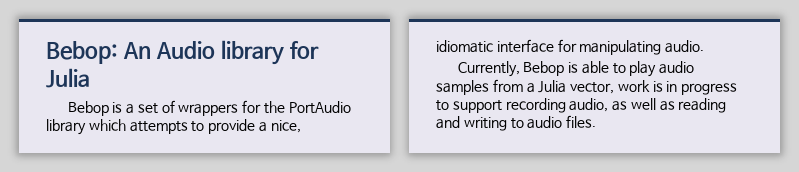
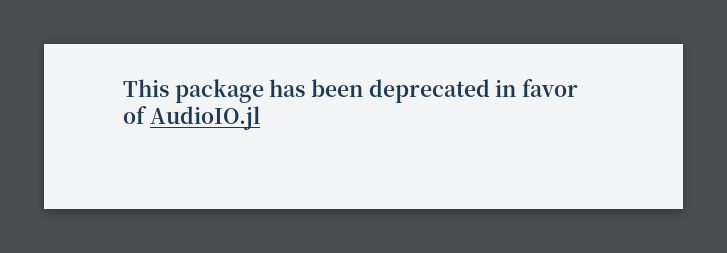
[46,40,319,65] [46,68,90,88] [67,100,351,116] [46,119,301,135] [436,39,705,55] [457,61,695,77] [436,79,738,95] [436,98,727,113] [436,115,597,131] Bebop: An Audio library for Julia // Bebop is a set of wrappers for the PortAudio library which attempts to provide a nice, idiomatic interface for manipulating audio. // Currently, Bebop is able to play audio samples from a Julia vector, work is in progress to support recording audio, as well as reading and writing to audio files. -> [123,79,579,103] [123,106,260,130] This package has been deprecated in favor of AudioIO.jl

